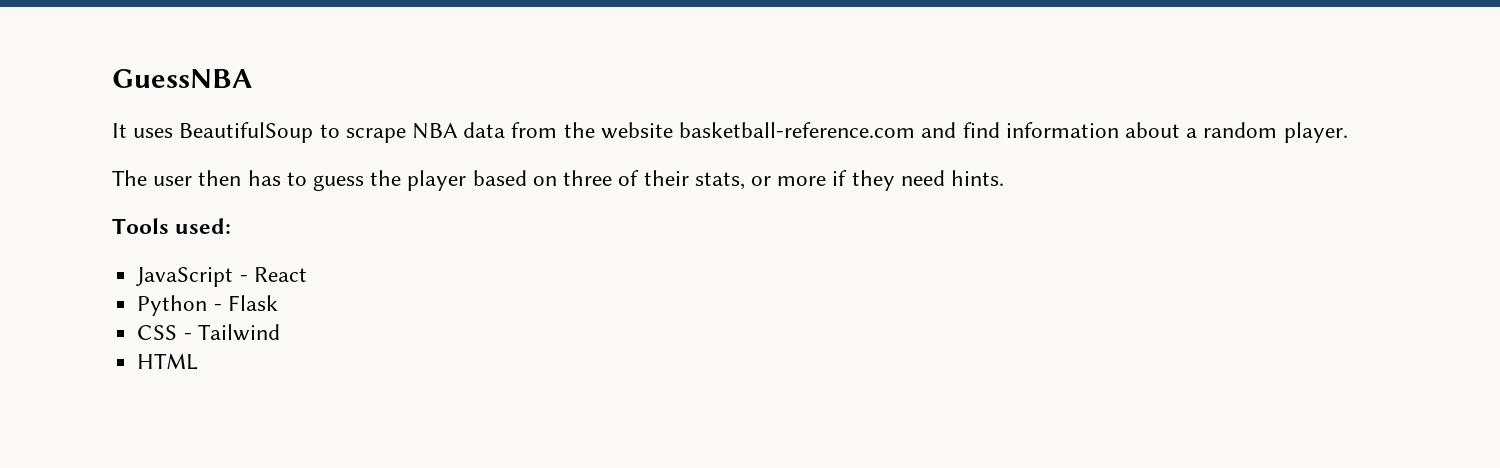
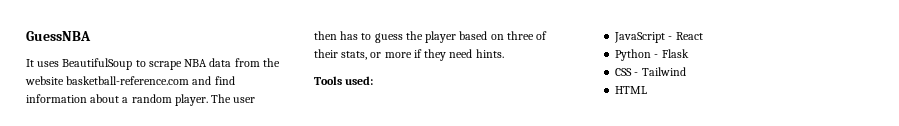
(1348, 132) // -> (208, 100) none

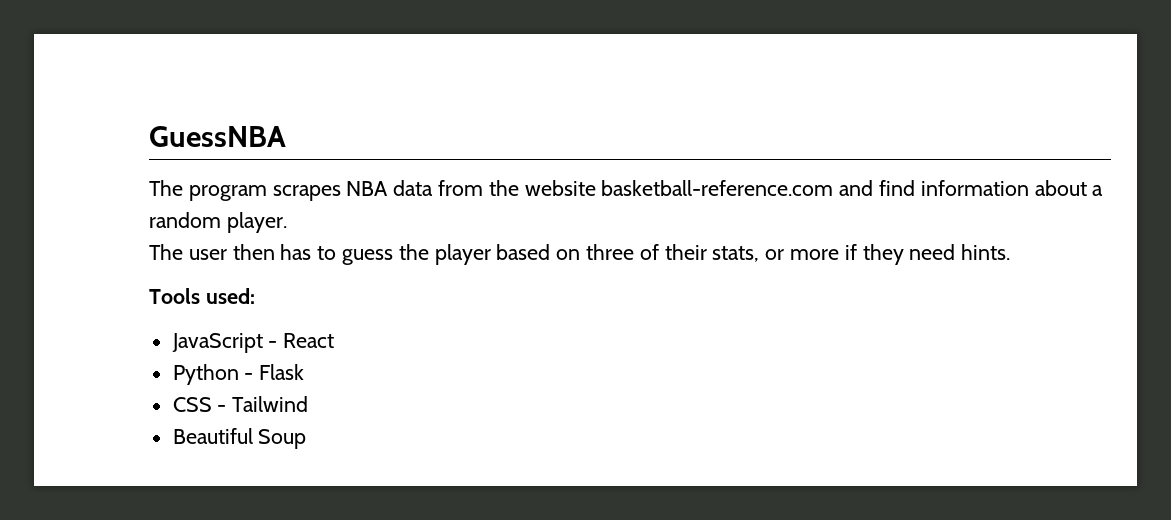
[26,58,182,70] It uses BeautifulSoup to scrape -> [149,180,341,201] The program scrapes
(208, 100) none -> (287, 222) //
[615,86,648,94] HTML -> [172,428,307,449] Beautiful Soup

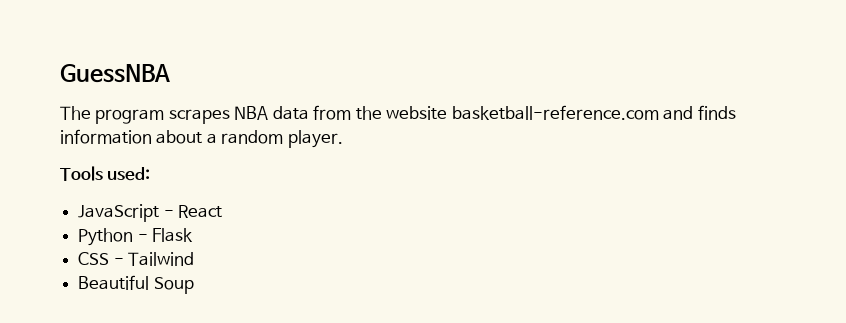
[879,180,916,196] find -> [697,105,736,120] finds
[149,244,1011,265] // The user then has to guess the player based on three of their stats, or more if they need hints. -> (343, 139) none

